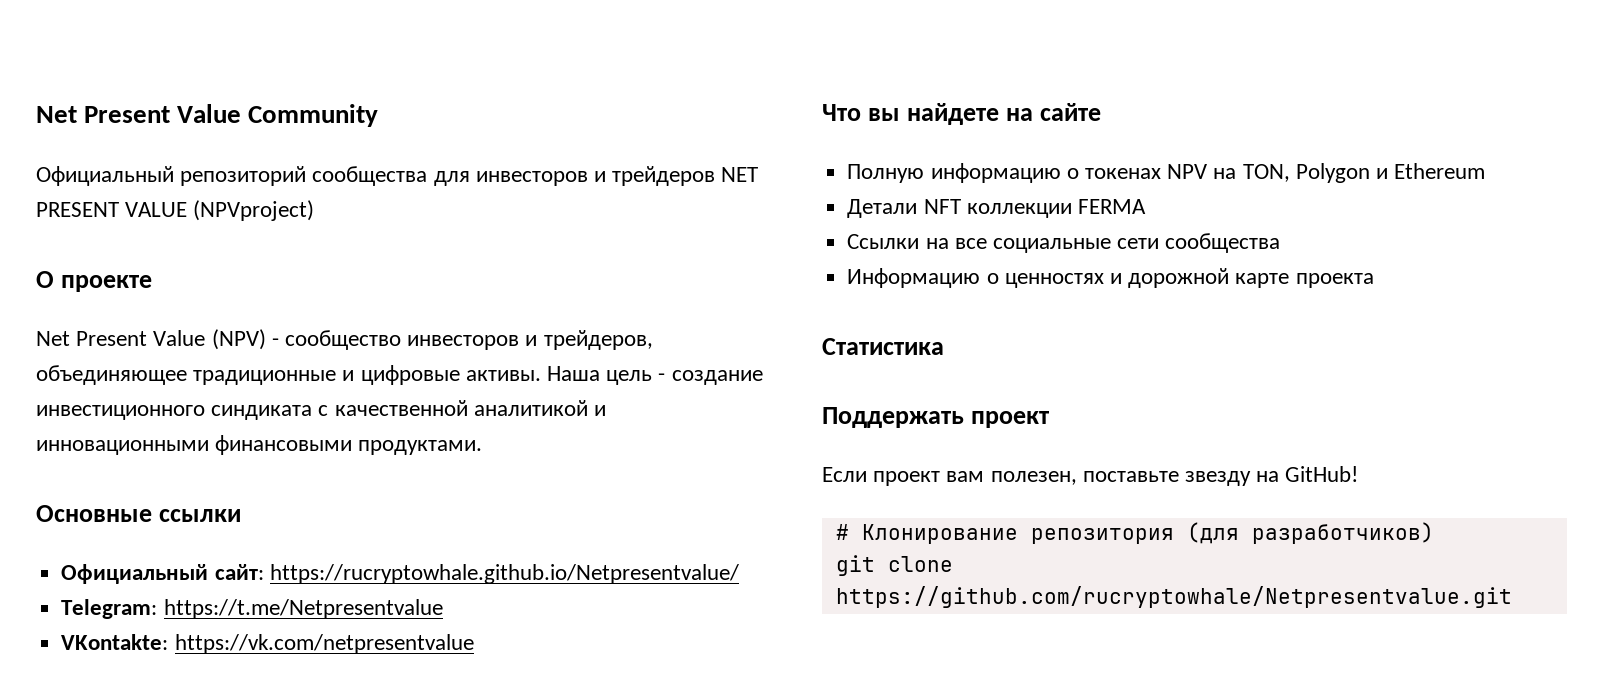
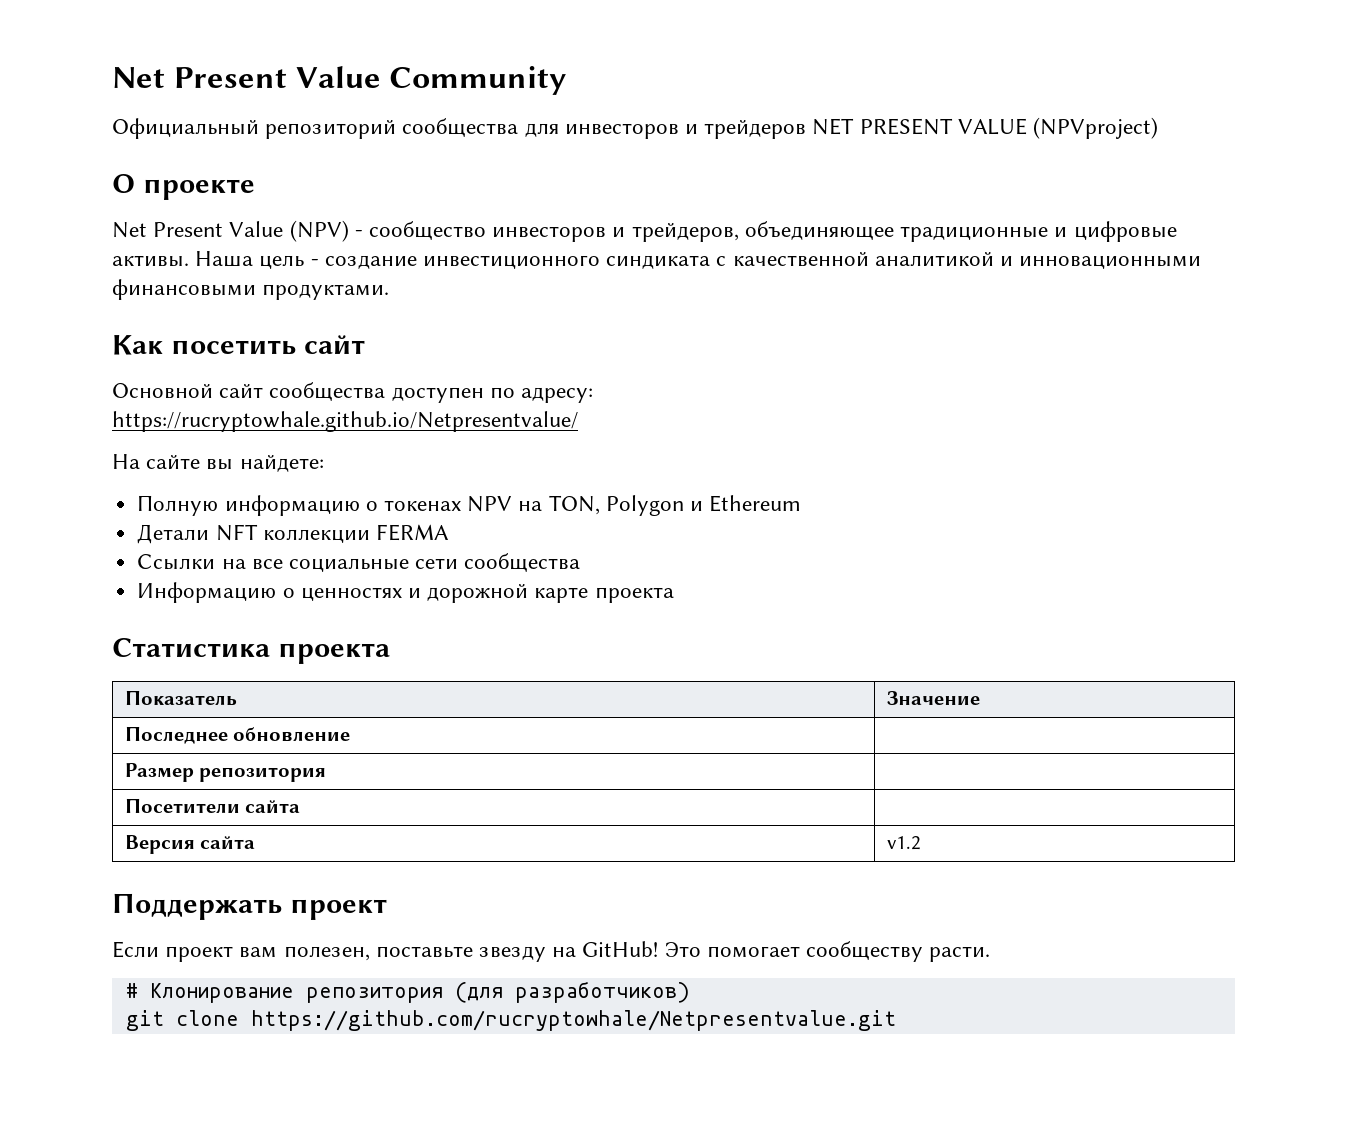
[36,505,241,522] [61,564,739,584] [61,599,443,619] [61,634,474,654] [822,103,1101,125] Основные ссылки // Официальный сайт: https://rucryptowhale.github.io/Netpresentvalue/ // Telegram: https://t.me/Netpresentvalue // VKontakte: https://vk.com/netpresentvalue // Что вы найдете на сайте -> [112,335,365,355] [112,382,594,403] [112,411,578,432] [112,454,324,472] Как посетить сайт // Основной сайт сообщества доступен по адресу: // https://rucryptowhale.github.io/Netpresentvalue/ // На сайте вы найдете:
(944, 346) none -> [277,643,390,664] [124,690,237,706] [886,691,980,705] [124,726,351,744] [124,763,327,782] [124,798,301,813] [124,835,256,854] [886,836,921,850] проекта // Показатель | Значение // Последнее обновление | // Размер репозитория | // Посетители сайта | // Версия сайта | v1.2
(1359, 474) none -> [664,941,991,962] Это помогает сообществу расти.

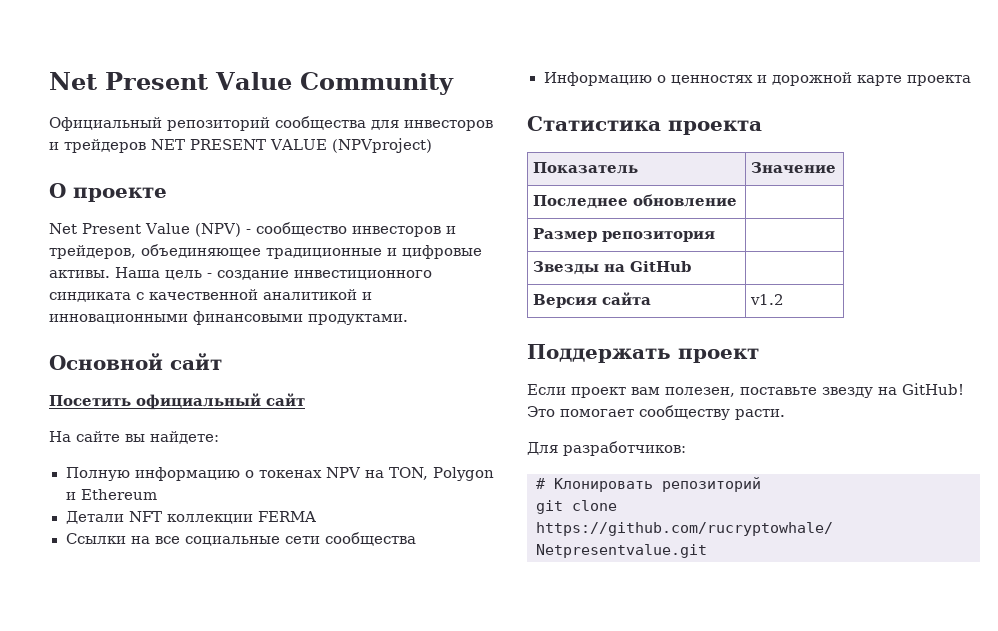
[112,335,365,355] [112,382,594,403] [112,411,578,432] Как посетить сайт // Основной сайт сообщества доступен по адресу: // https://rucryptowhale.github.io/Netpresentvalue/ -> [49,353,222,370] [49,393,305,410] Основной сайт // Посетить официальный сайт
[124,798,301,813] Посетители сайта -> [533,261,692,275] Звезды на GitHub
(991, 954) none -> [527,441,686,456] // Для разработчиков:
[149,981,690,1003] Клонирование репозитория (для разработчиков) -> [554,477,761,492] Клонировать репозиторий

